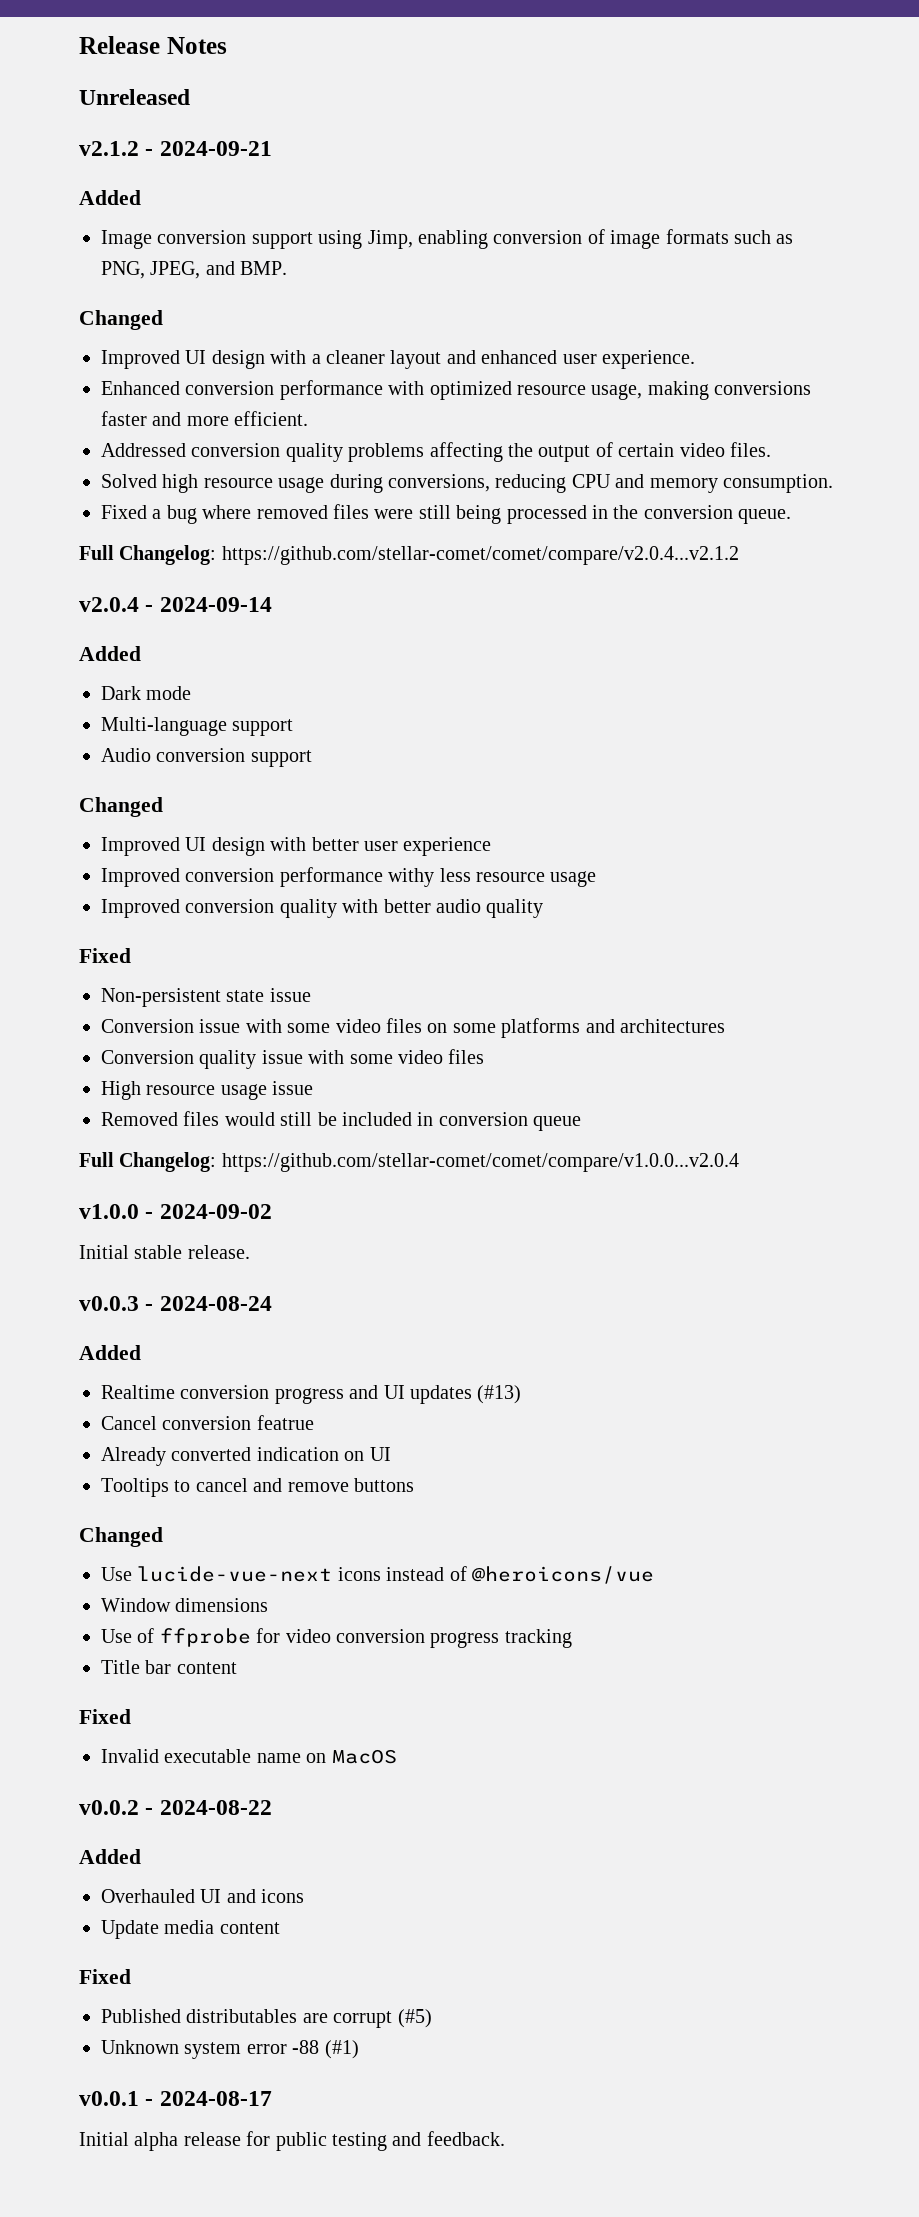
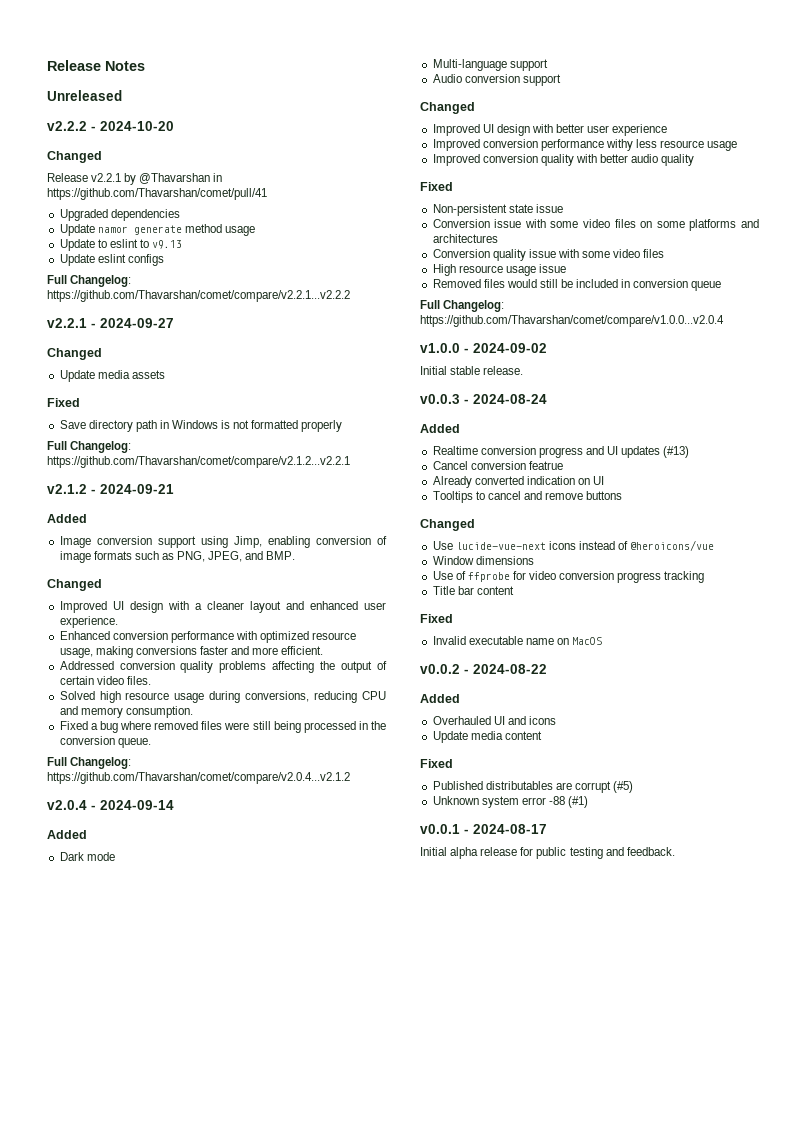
(190, 97) none -> [47,121,174,131] [47,151,102,163] [47,173,223,185] [47,188,267,200] [59,209,180,221] [59,224,255,236] [59,239,183,251] [59,254,164,266] [47,275,132,287] [47,290,350,302] [47,318,174,328] [47,348,102,360] [59,370,165,382] [47,398,80,407] [59,420,343,432] [47,441,132,453] [47,456,350,468] // v2.2.2 - 2024-10-20 // Changed // Release v2.2.1 by @Thavarshan in https://github.com/Thavarshan/comet/pull/41 // Upgraded dependencies // Update namor generate method usage // Update to eslint to v9.13 // Update eslint configs // Full Changelog: https://github.com/Thavarshan/comet/compare/v2.2.1...v2.2.2 // v2.2.1 - 2024-09-27 // Changed // Update media assets // Fixed // Save directory path in Windows is not formatted properly // Full Changelog: https://github.com/Thavarshan/comet/compare/v2.1.2...v2.2.1
[221,546,739,565] https://github.com/stellar-comet/comet/compare/v2.0.4...v2.1.2 -> [47,772,350,784] https://github.com/Thavarshan/comet/compare/v2.0.4...v2.1.2
[221,1153,739,1172] https://github.com/stellar-comet/comet/compare/v1.0.0...v2.0.4 -> [420,315,724,327] https://github.com/Thavarshan/comet/compare/v1.0.0...v2.0.4

